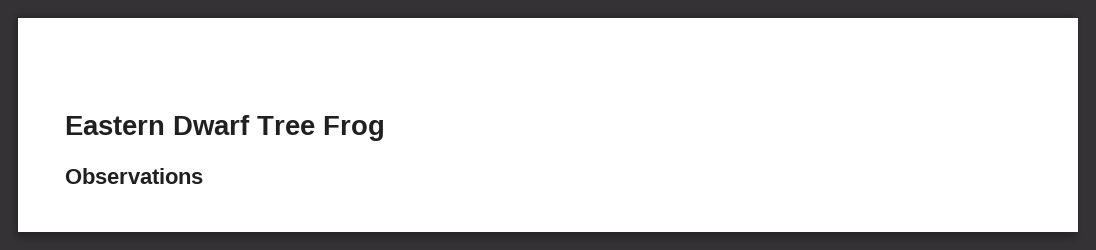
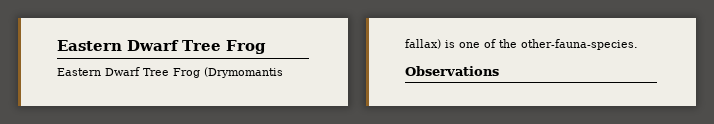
[65,115,385,141] Eastern Dwarf Tree Frog -> [57,40,266,54] [57,67,283,78] [405,39,638,50] Eastern Dwarf Tree Frog // Eastern Dwarf Tree Frog (Drymomantis fallax) is one of the other-fauna-species.

